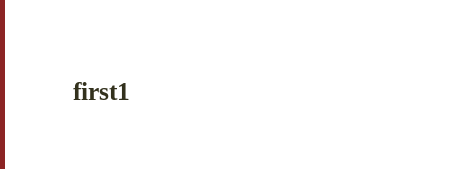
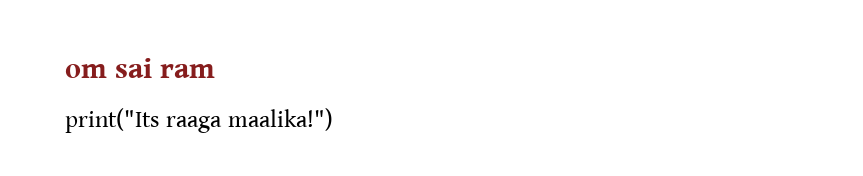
[73,82,130,100] first1 -> [65,58,216,78] [65,108,333,133] om sai ram // print("Its raaga maalika!")

